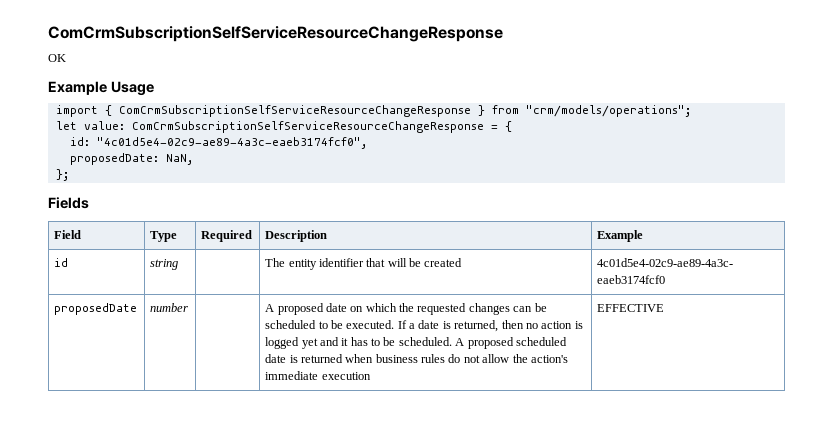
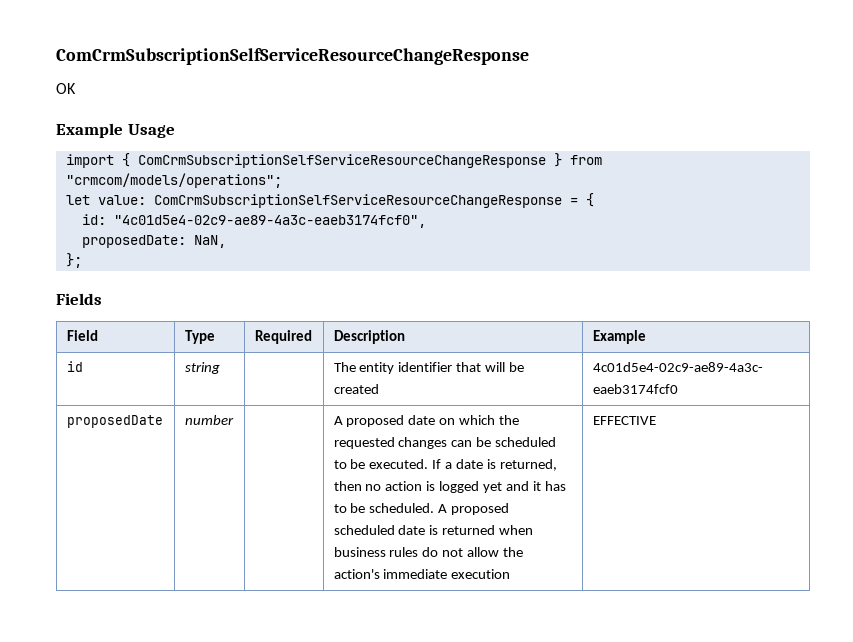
[525,105,691,117] "crm/models/operations"; -> [65,173,282,188] "crmcom/models/operations";

